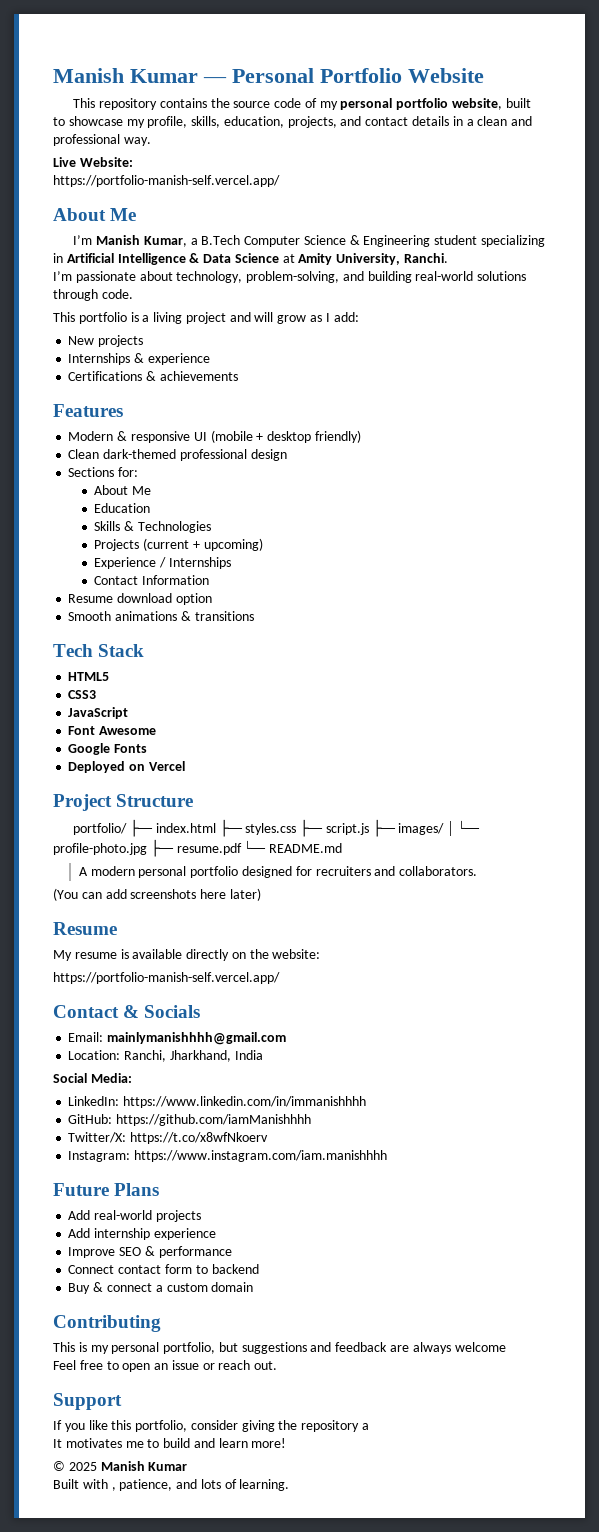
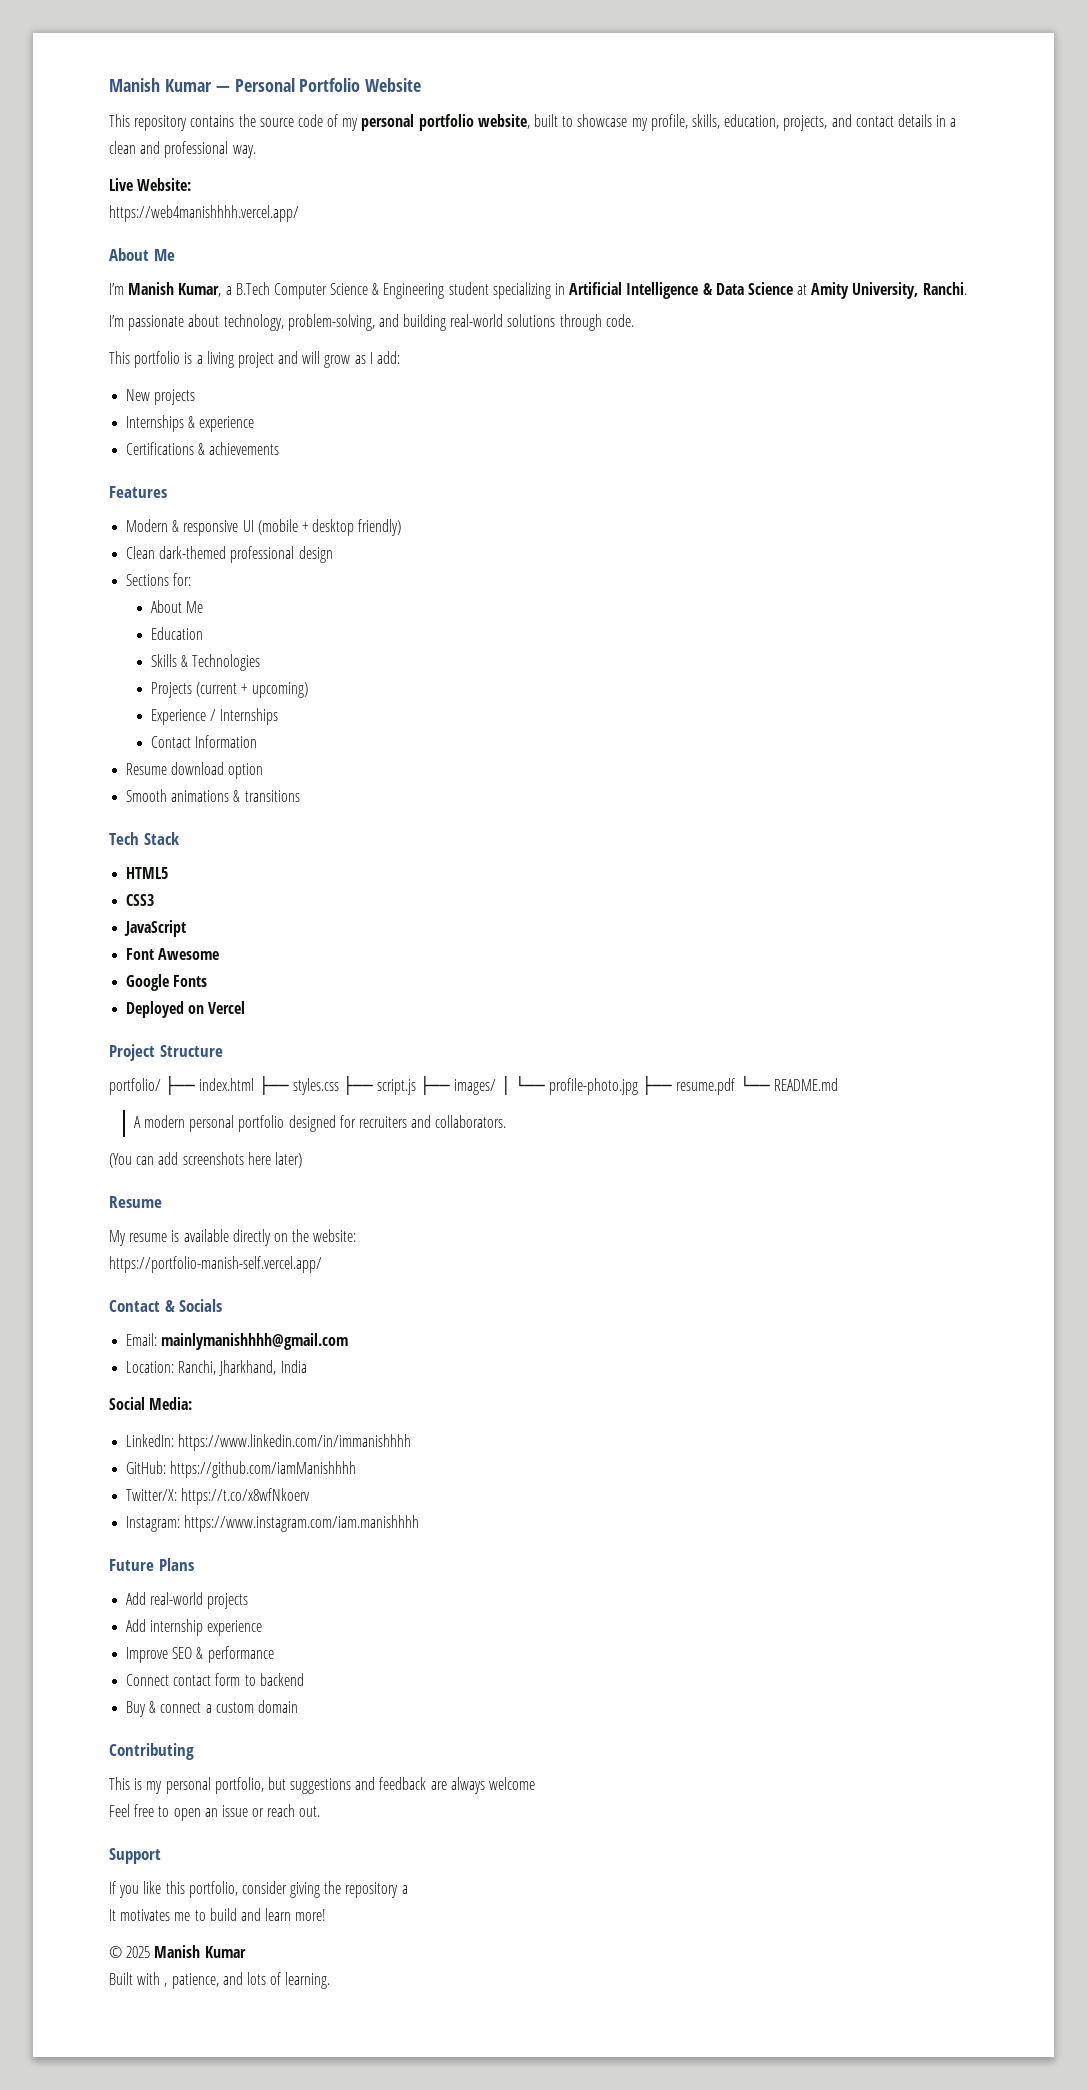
[53,175,280,187] https://portfolio-manish-self.vercel.app/ -> [109,205,299,222] https://web4manishhhh.vercel.app/

